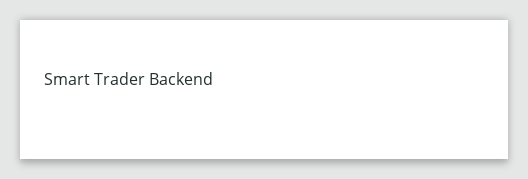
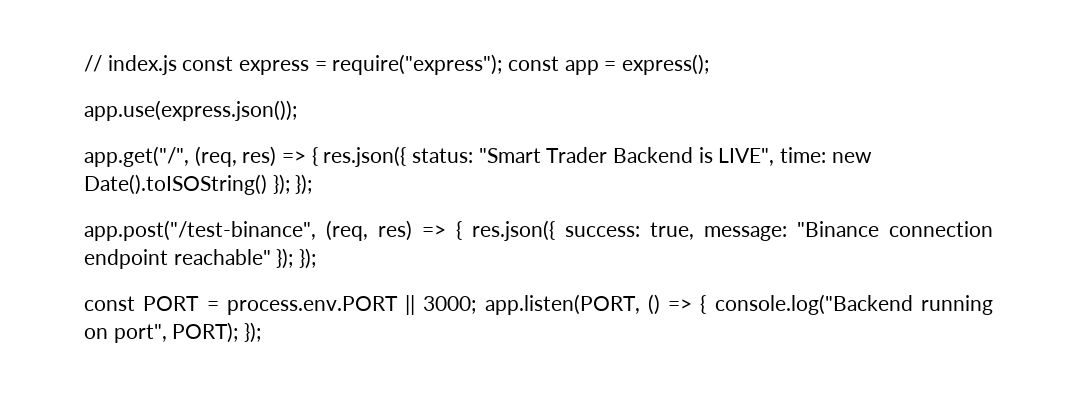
[44,72,214,85] Smart Trader Backend -> [84,54,710,75] [84,100,297,121] [84,146,872,167] [84,174,313,195] [84,220,993,241] [84,248,317,269] [84,294,993,315] [84,322,262,343] // index.js const express = require("express"); const app = express(); // app.use(express.json()); // app.get("/", (req, res) => { res.json({ status: "Smart Trader Backend is LIVE", time: new Date().toISOString() }); }); // app.post("/test-binance", (req, res) => { res.json({ success: true, message: "Binance connection endpoint reachable" }); }); // const PORT = process.env.PORT || 3000; app.listen(PORT, () => { console.log("Backend running on port", PORT); });

